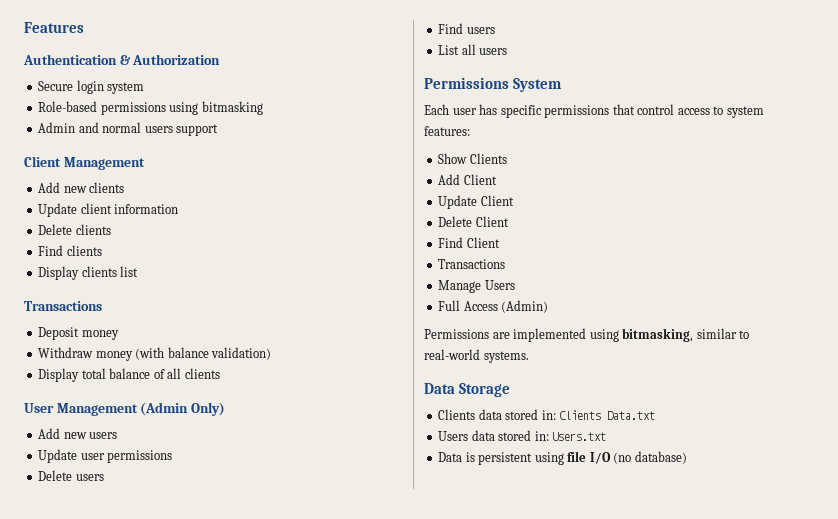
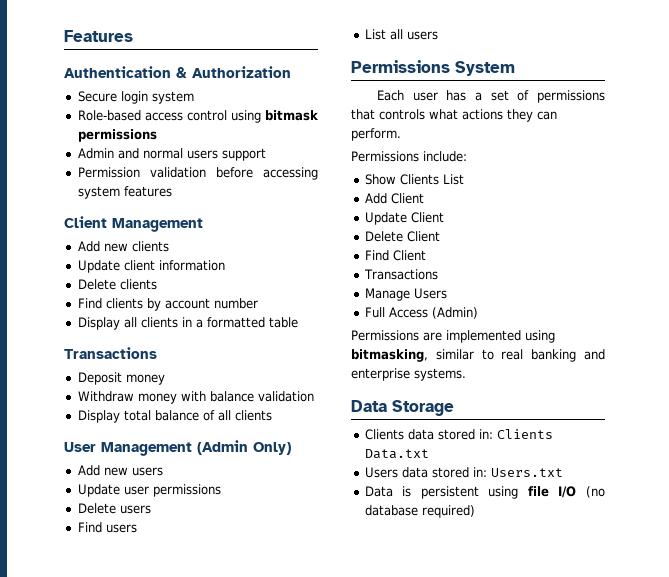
[100,101,263,115] permissions using bitmasking -> [144,110,318,123] [77,129,157,142] access control using bitmask permissions
(219, 130) none -> [77,167,318,180] [77,186,172,199] // Permission validation before accessing system features
[38,266,139,280] // Display clients list -> [146,298,258,311] [77,317,298,330] by account number // Display all clients in a formatted table
[135,347,272,360] (with balance validation) -> [180,391,314,402] with balance validation
[500,104,764,118] [424,126,470,136] specific permissions that control access to system features: -> [475,90,605,103] [351,109,557,122] [351,128,401,141] [351,151,467,162] a set of permissions that controls what actions they can perform. // Permissions include:
(507, 158) none -> [442,174,464,185] List
[424,349,480,360] real-world -> [501,349,605,362] [351,368,410,381] real banking and enterprise
[634,451,687,464] database) -> [364,505,475,518] database required)

